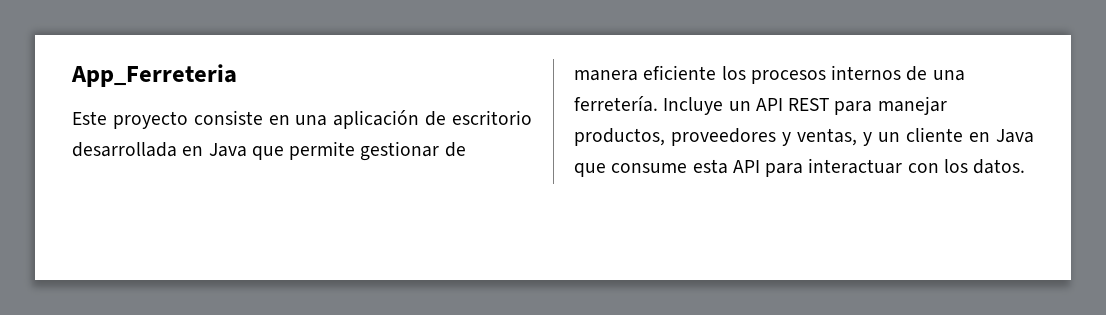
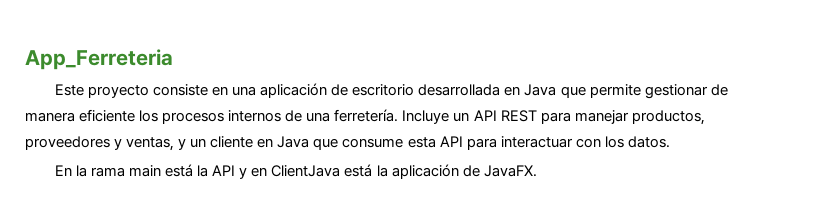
(1026, 166) none -> [54,164,537,179] // En la rama main está la API y en ClientJava está la aplicación de JavaFX.

